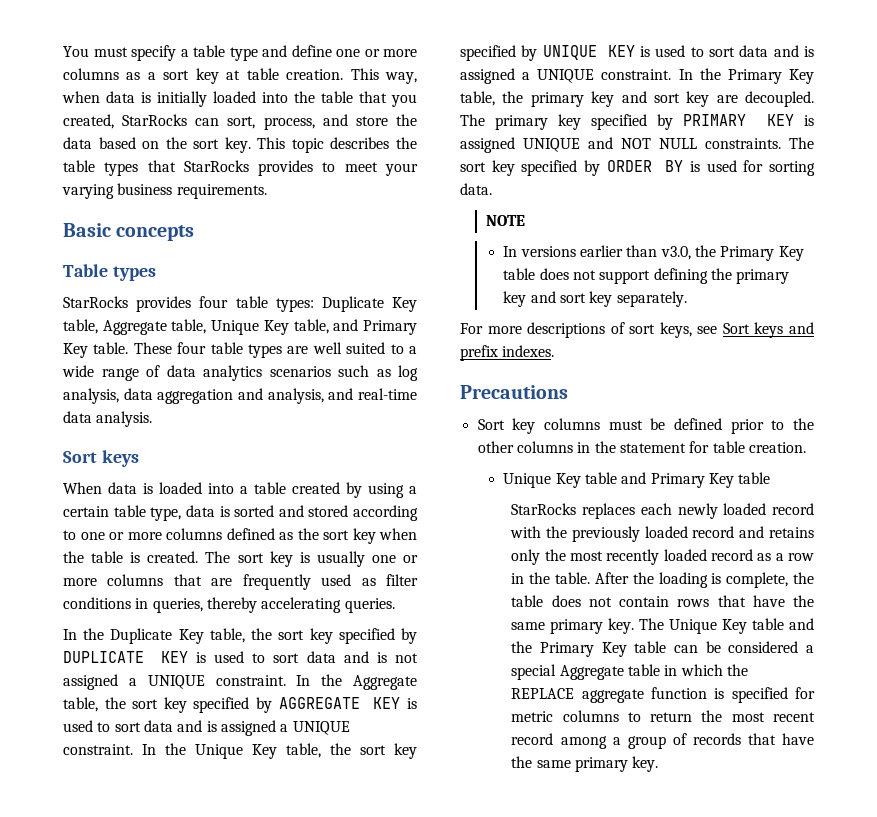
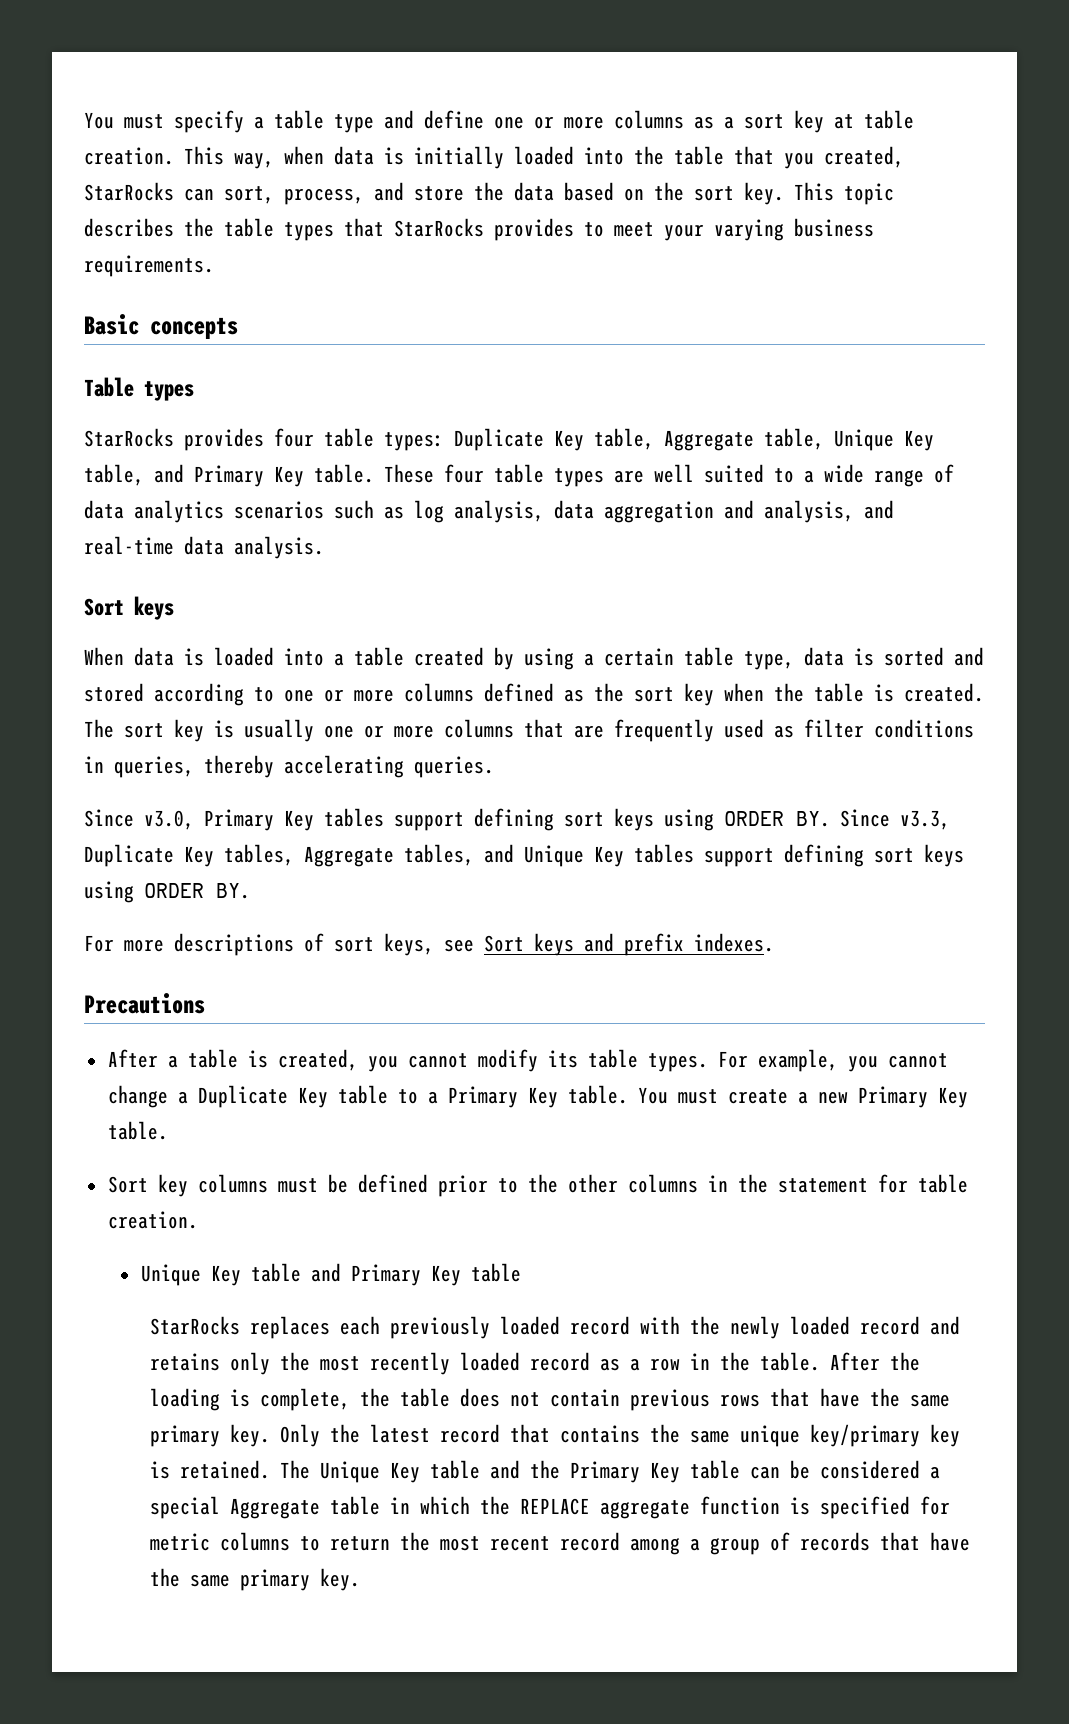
[63,628,418,644] [63,651,419,663] [63,674,417,690] [63,697,417,713] [63,720,350,736] [63,743,417,759] [460,45,814,61] [460,68,814,84] [460,91,814,107] [460,114,814,130] [460,137,814,153] [460,160,815,176] [460,183,492,195] [485,215,525,226] [503,245,804,261] [503,268,790,284] [503,291,687,307] In the Duplicate Key table, the sort key specified by DUPLICATE KEY is used to sort data and is not assigned a UNIQUE constraint. In the Aggregate table, the sort key specified by AGGREGATE KEY is used to sort data and is assigned a UNIQUE constraint. In the Unique Key table, the sort key specified by UNIQUE KEY is used to sort data and is assigned a UNIQUE constraint. In the Primary Key table, the primary key and sort key are decoupled. The primary key specified by PRIMARY KEY is assigned UNIQUE and NOT NULL constraints. The sort key specified by ORDER BY is used for sorting data. // NOTE // In versions earlier than v3.0, the Primary Key table does not support defining the primary key and sort key separately. -> [84,808,950,831] [84,844,964,867] [84,881,250,903] Since v3.0, Primary Key tables support defining sort keys using ORDER BY. Since v3.3, Duplicate Key tables, Aggregate tables, and Unique Key tables support defining sort keys using ORDER BY.
(568, 392) none -> [107,1049,948,1072] [107,1085,968,1108] [107,1121,168,1140] // After a table is created, you cannot modify its table types. For example, you cannot change a Duplicate Key table to a Primary Key table. You must create a new Primary Key table.
[677,503,718,519] newly -> [390,1316,491,1339] previously
[571,526,640,542] previously -> [730,1316,781,1339] newly
(670, 601) none -> [630,1389,711,1411] previous
(635, 626) none -> [280,1424,961,1447] [150,1460,271,1479] Only the latest record that contains the same unique key/primary key is retained.

